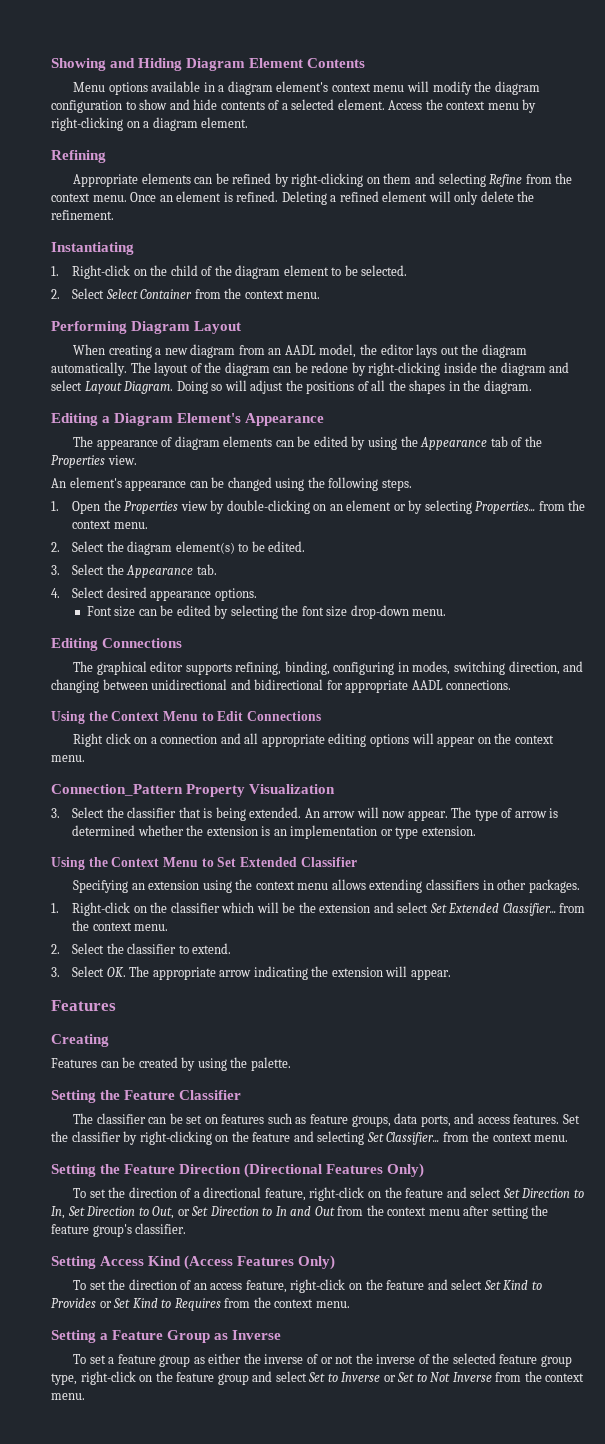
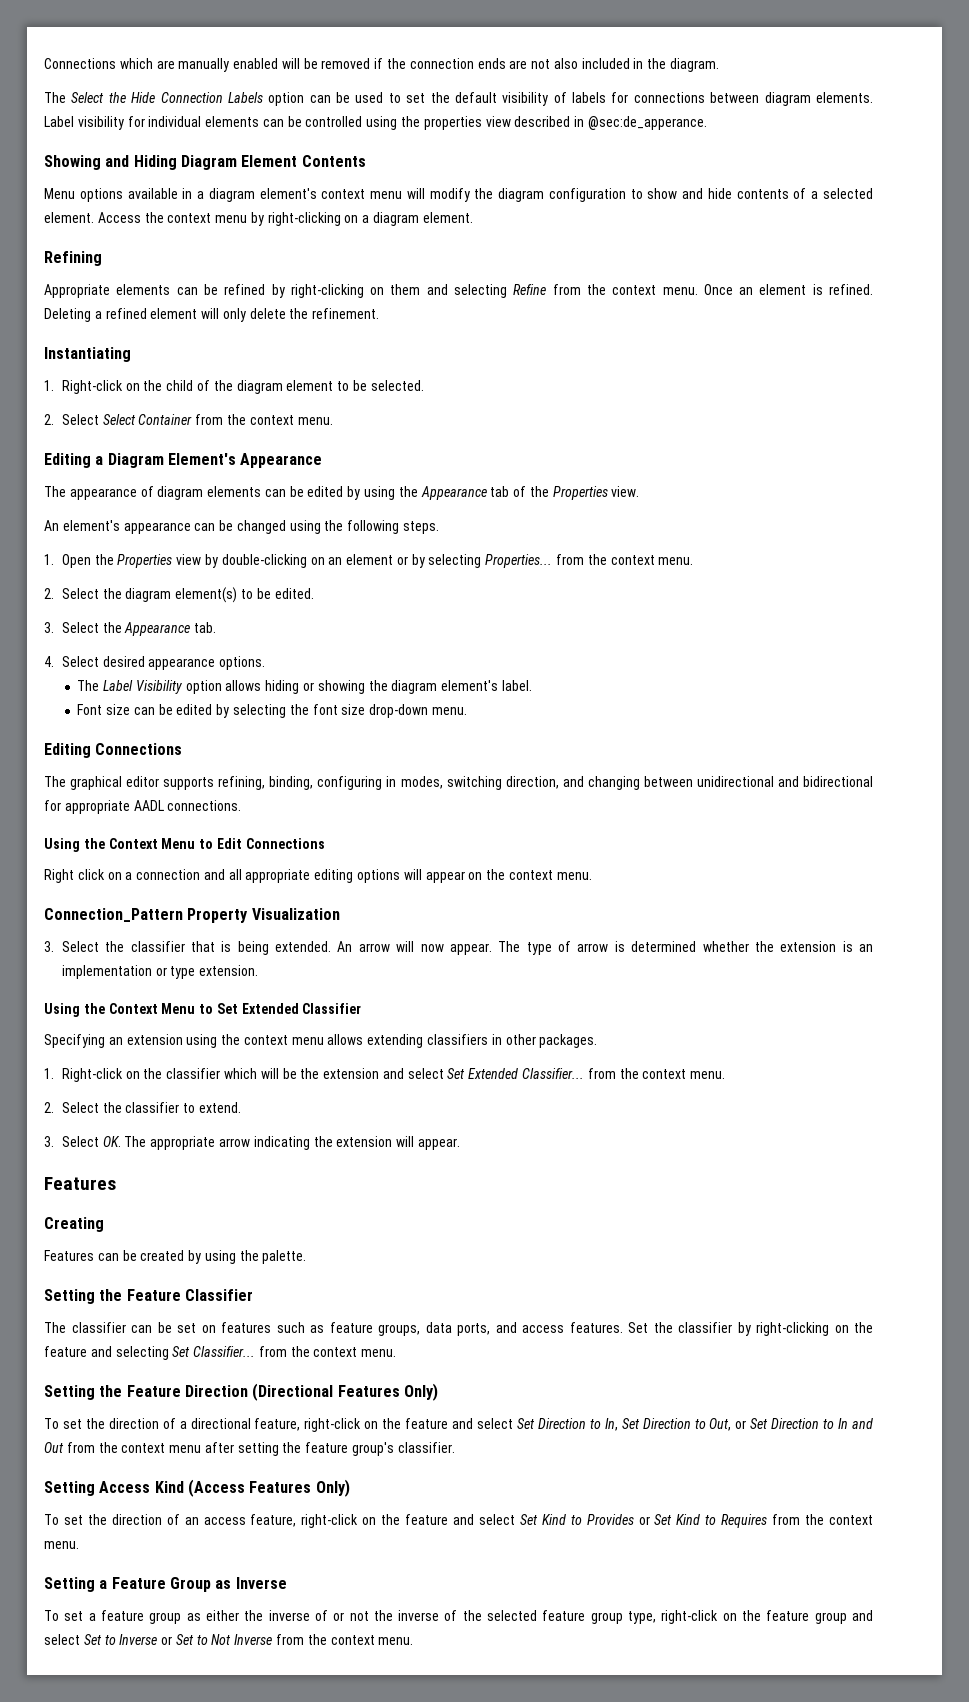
(51, 64) none -> [44,58,720,72] [44,92,874,106] [44,116,707,130] Connections which are manually enabled will be removed if the connection ends are not also included in the diagram. // The Select the Hide Connection Labels option can be used to set the default visibility of labels for connections between diagram elements. Label visibility for individual elements can be controlled using the properties view described in @sec:de_apperance. //
[51,321,242,334] [73,344,527,358] [51,362,570,376] [51,380,532,394] // Performing Diagram Layout // When creating a new diagram from an AADL model, the editor lays out the diagram automatically. The layout of the diagram can be redone by right-clicking inside the diagram and select Layout Diagram. Doing so will adjust the positions of all the shapes in the diagram. -> (333, 421) none
(257, 594) none -> [77,680,532,694] // The Label Visibility option allows hiding or showing the diagram element's label.

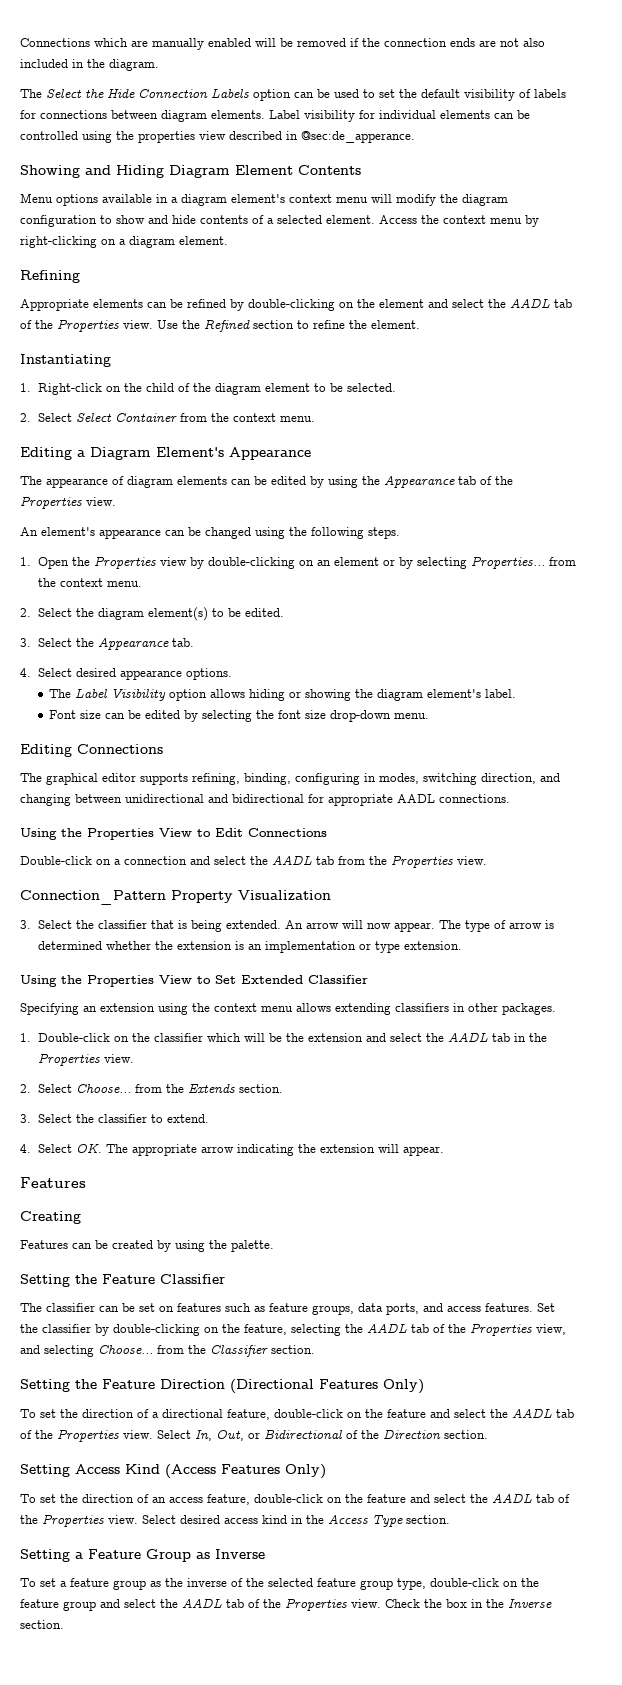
[290,284,873,298] [44,308,380,322] right-clicking on them and selecting Refine from the context menu. Once an element is refined. Deleting a refined element will only delete the refinement. -> [248,298,572,311] [20,319,420,332] double-clicking on the element and select the AADL tab of the Properties view. Use the Refined section to refine the element.
[108,838,196,849] Context Menu -> [87,828,192,840] Properties View
[44,869,105,883] Right click -> [20,856,92,865] Double-click
[228,869,592,883] all appropriate editing options will appear on the context menu. -> [214,855,487,868] select the AADL tab from the Properties view.
[108,1003,196,1014] Context Menu -> [87,975,192,987] Properties View
[61,1068,123,1082] Right-click -> [37,1033,110,1042] Double-click
[447,1068,726,1079] [44,1102,54,1113] Set Extended Classifier... from the context menu. // 2. -> [425,1032,547,1042] [37,1053,134,1066] [20,1084,283,1094] [20,1114,31,1123] the AADL tab in the Properties view. // 2. Select Choose... from the Extends section. // 3.
[44,1136,54,1147] 3. -> [20,1144,31,1153] 4.
[756,1322,873,1336] [44,1346,397,1360] right-clicking on the feature and selecting Set Classifier... from the context menu. -> [113,1323,566,1336] [20,1345,315,1357] double-clicking on the feature, selecting the AADL tab of the Properties view, and selecting Choose... from the Classifier section.
[304,1418,873,1432] [44,1442,455,1456] right-click on the feature and select Set Direction to In, Set Direction to Out, or Set Direction to In and Out from the context menu after setting the feature group's classifier. -> [274,1408,574,1418] [20,1429,488,1442] double-click on the feature and select the AADL tab of the Properties view. Select In, Out, or Bidirectional of the Direction section.
[301,1514,873,1528] [44,1541,79,1549] right-click on the feature and select Set Kind to Provides or Set Kind to Requires from the context menu. -> [254,1493,570,1503] [20,1514,450,1527] double-click on the feature and select the AADL tab of the Properties view. Select desired access kind in the Access Type section.
[205,1610,369,1621] either the inverse of or not -> (161, 1584) none
[661,1610,719,1624] right-click -> [430,1578,499,1587] double-click
[83,1634,414,1645] Set to Inverse or Set to Not Inverse from the context menu. -> [160,1598,552,1611] [20,1620,64,1629] the AADL tab of the Properties view. Check the box in the Inverse section.

